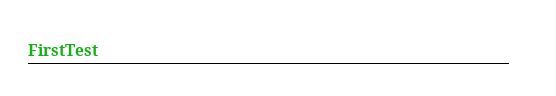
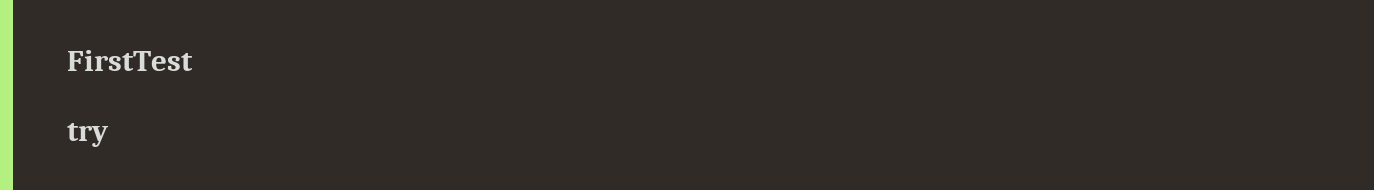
(98, 50) none -> [67,123,109,147] // try

